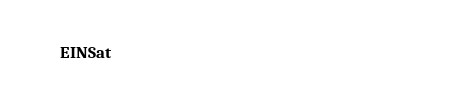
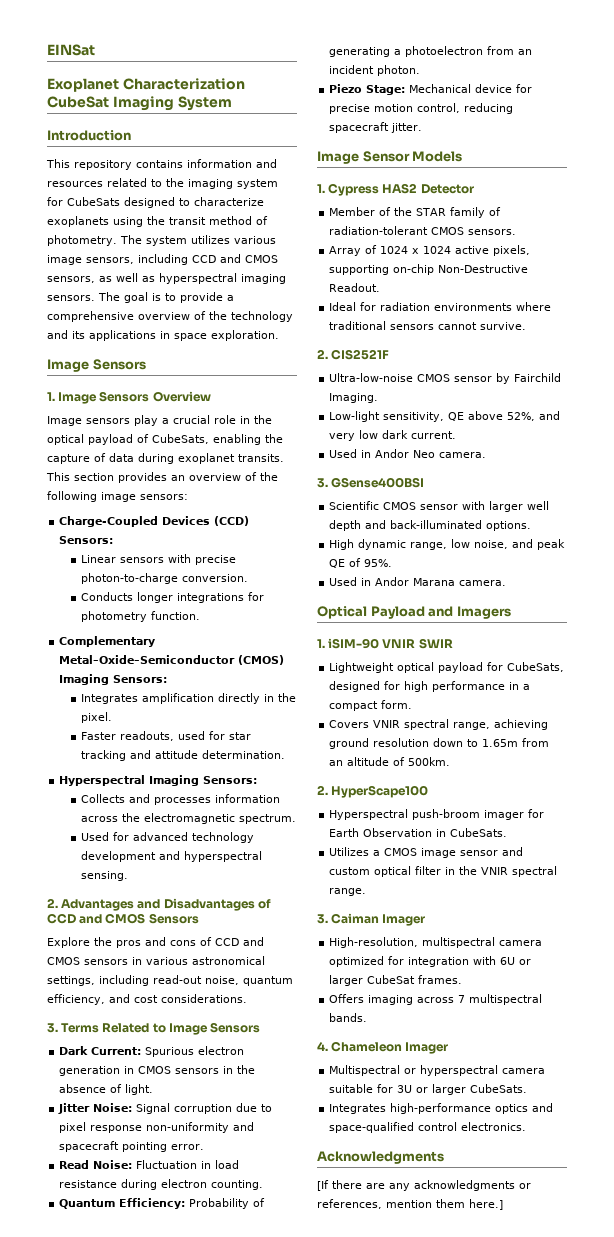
(112, 52) none -> [47,78,245,92] [47,96,232,111] [47,130,131,141] [46,159,277,170] [47,178,278,189] [47,197,264,208] [47,216,268,227] [47,235,276,246] [47,254,278,265] [47,273,286,284] [47,292,234,303] [47,311,293,322] [47,330,279,341] [47,359,146,372] [47,391,211,404] [47,415,272,426] [47,434,283,445] [47,453,284,464] [46,472,278,483] [47,491,188,502] [59,516,250,527] [59,536,114,544] [81,554,237,565] [81,573,249,584] [81,592,265,603] [81,611,201,622] [59,636,156,647] [59,655,285,665] [59,674,168,685] [81,693,297,704] [81,712,113,723] [81,731,252,741] [81,750,286,761] [59,775,258,786] [81,794,281,805] [81,813,297,824] [81,832,255,843] [81,851,263,862] [81,871,129,881] [47,898,271,911] [47,913,199,924] [47,937,264,948] [47,956,265,965] [47,975,293,986] [47,994,247,1005] [47,1022,261,1035] [59,1046,245,1057] [59,1065,256,1076] [59,1084,154,1095] [58,1103,273,1114] [59,1122,255,1133] [59,1141,205,1152] [59,1160,240,1169] [59,1179,264,1190] [59,1198,266,1209] [329,46,533,57] [329,65,421,76] [329,84,533,95] [329,103,514,114] [329,122,423,133] [317,151,463,164] [317,183,474,196] [329,207,502,218] [329,226,517,235] [329,245,531,256] [329,264,529,275] [329,283,381,292] [329,302,552,311] [329,321,527,330] [317,349,390,360] [329,373,562,384] [329,393,379,403] [329,411,561,422] [329,430,457,441] [329,449,487,458] [317,477,425,488] [329,501,550,512] [329,520,532,531] [329,539,566,550] [329,558,393,568] [329,577,507,586] [317,606,511,619] [317,638,453,649] [329,662,565,673] [329,681,531,692] [329,700,413,711] [329,719,549,730] [329,738,550,749] [329,757,451,766] [317,785,429,798] [329,809,545,820] [329,828,508,837] [329,847,524,858] [329,866,558,877] [329,888,367,896] [317,913,426,926] [329,937,543,948] [329,956,532,967] [329,975,463,986] [329,994,543,1005] [329,1013,368,1022] [317,1041,449,1054] [329,1065,546,1076] [329,1084,528,1095] [329,1103,554,1114] [329,1122,527,1133] [317,1151,444,1164] [317,1180,531,1191] [317,1199,503,1210] // Exoplanet Characterization CubeSat Imaging System // Introduction // This repository contains information and resources related to the imaging system for CubeSats designed to characterize exoplanets using the transit method of photometry. The system utilizes various image sensors, including CCD and CMOS sensors, as well as hyperspectral imaging sensors. The goal is to provide a comprehensive overview of the technology and its applications in space exploration. // Image Sensors // 1. Image Sensors Overview // Image sensors play a crucial role in the optical payload of CubeSats, enabling the capture of data during exoplanet transits. This section provides an overview of the following image sensors: // Charge-Coupled Devices (CCD) Sensors: // Linear sensors with precise photon-to-charge conversion. // Conducts longer integrations for photometry function. // Complementary Metal–Oxide–Semiconductor (CMOS) Imaging Sensors: // Integrates amplification directly in the pixel. // Faster readouts, used for star tracking and attitude determination. // Hyperspectral Imaging Sensors: // Collects and processes information across the electromagnetic spectrum. // Used for advanced technology development and hyperspectral sensing. // 2. Advantages and Disadvantages of CCD and CMOS Sensors // Explore the pros and cons of CCD and CMOS sensors in various astronomical settings, including read-out noise, quantum efficiency, and cost considerations. // 3. Terms Related to Image Sensors // Dark Current: Spurious electron generation in CMOS sensors in the absence of light. // Jitter Noise: Signal corruption due to pixel response non-uniformity and spacecraft pointing error. // Read Noise: Fluctuation in load resistance during electron counting. // Quantum Efficiency: Probability of generating a photoelectron from an incident photon. // Piezo Stage: Mechanical device for precise motion control, reducing spacecraft jitter. // Image Sensor Models // 1. Cypress HAS2 Detector // Member of the STAR family of radiation-tolerant CMOS sensors. // Array of 1024 x 1024 active pixels, supporting on-chip Non-Destructive Readout. // Ideal for radiation environments where traditional sensors cannot survive. // 2. CIS2521F // Ultra-low-noise CMOS sensor by Fairchild Imaging. // Low-light sensitivity, QE above 52%, and very low dark current. // Used in Andor Neo camera. // 3. GSense400BSI // Scientific CMOS sensor with larger well depth and back-illuminated options. // High dynamic range, low noise, and peak QE of 95%. // Used in Andor Marana camera. // Optical Payload and Imagers // 1. iSIM-90 VNIR SWIR // Lightweight optical payload for CubeSats, designed for high performance in a compact form. // Covers VNIR spectral range, achieving ground resolution down to 1.65m from an altitude of 500km. // 2. HyperScape100 // Hyperspectral push-broom imager for Earth Observation in CubeSats. // Utilizes a CMOS image sensor and custom optical filter in the VNIR spectral range. // 3. Caiman Imager // High-resolution, multispectral camera optimized for integration with 6U or larger CubeSat frames. // Offers imaging across 7 multispectral bands. // 4. Chameleon Imager // Multispectral or hyperspectral camera suitable for 3U or larger CubeSats. // Integrates high-performance optics and space-qualified control electronics. // Acknowledgments // [If there are any acknowledgments or references, mention them here.]

